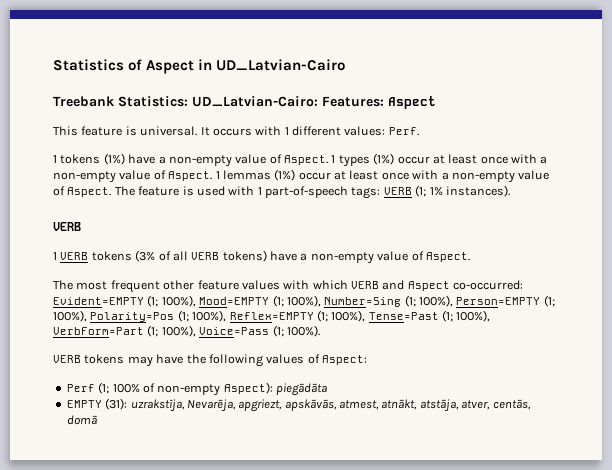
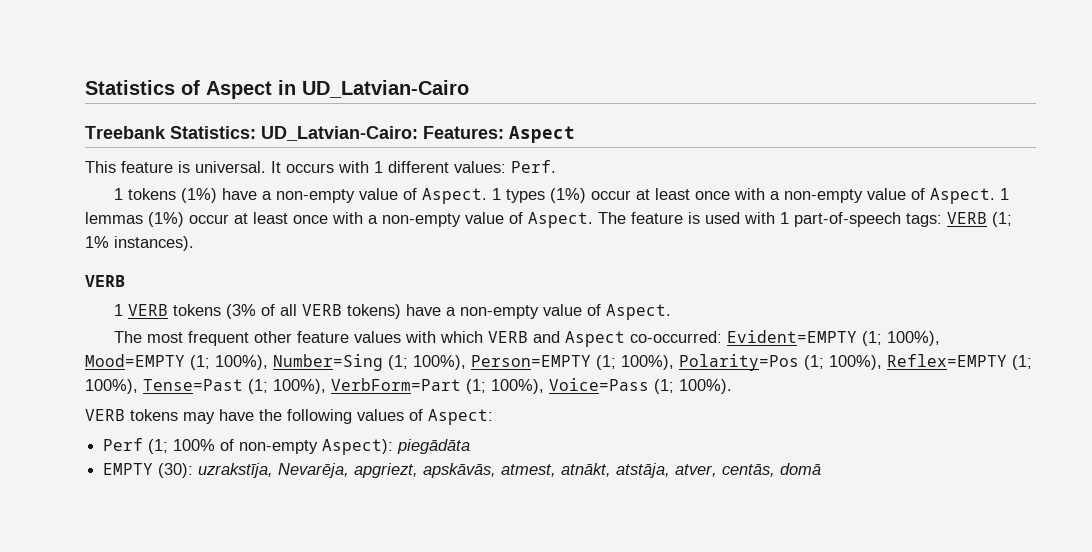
[105,398,128,410] (31): -> [158,463,194,478] (30):

